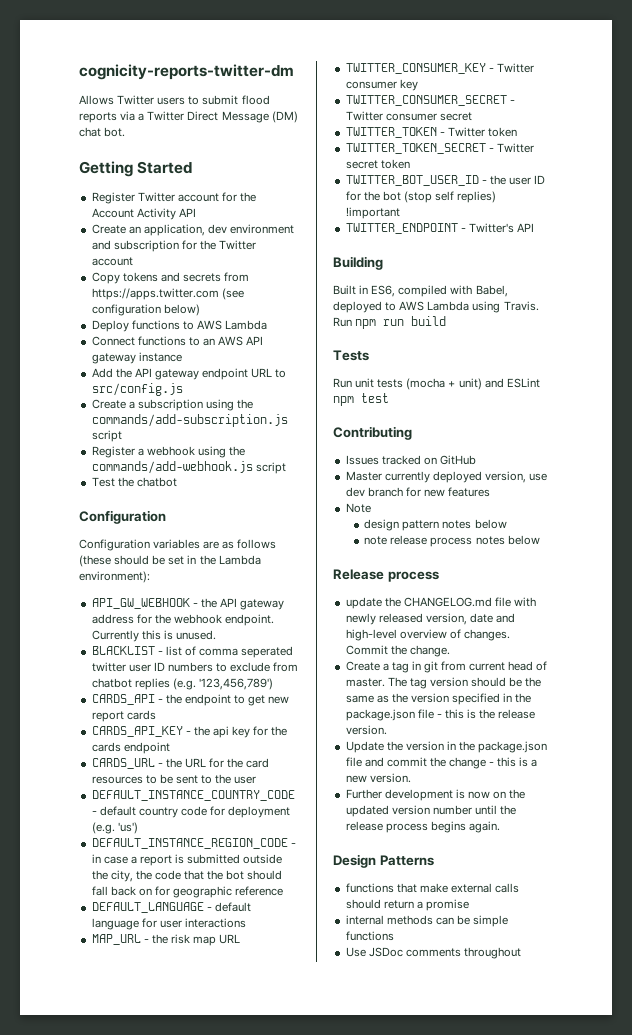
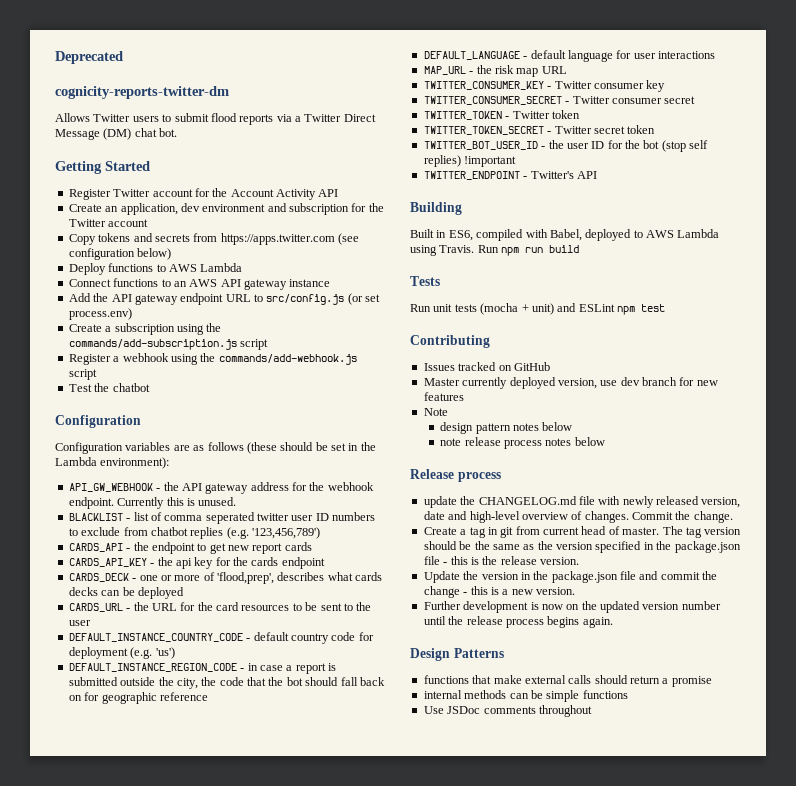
(79, 72) none -> [55,51,123,64] Deprecated //
(183, 389) none -> [347,293,381,305] [68,308,132,320] (or set process.env)
(170, 748) none -> [68,572,383,584] [68,587,184,599] // CARDS_DECK - one or more of 'flood,prep', describes what cards decks can be deployed

